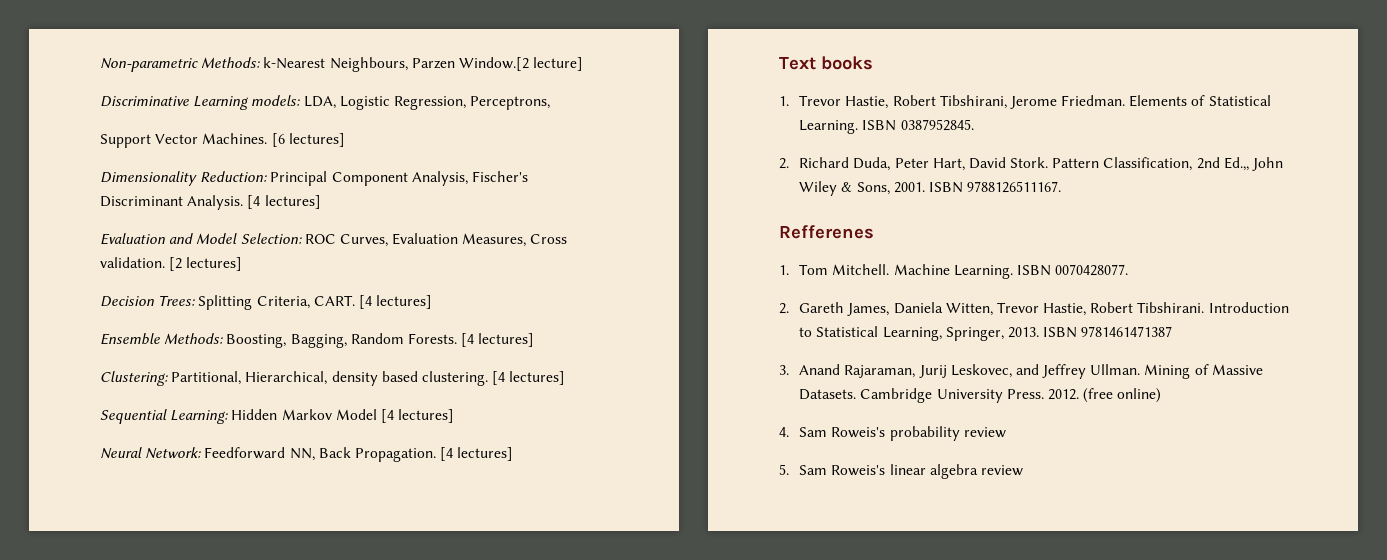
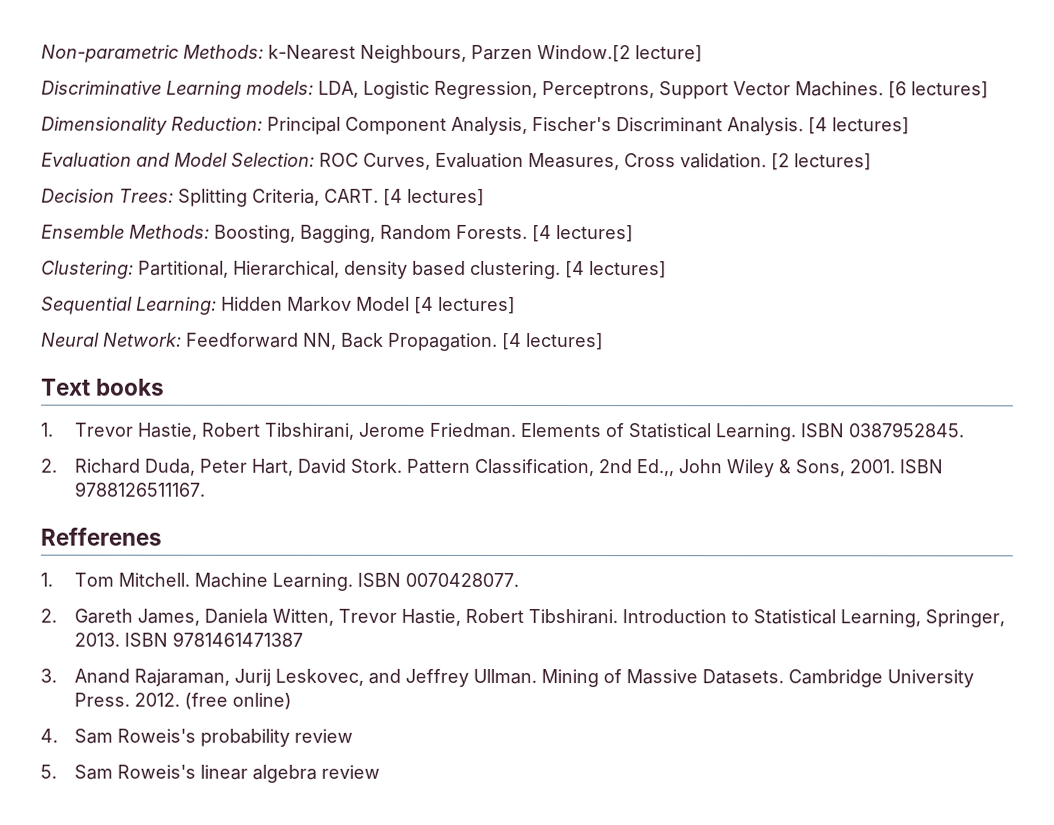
(551, 103) // -> (655, 90) none

